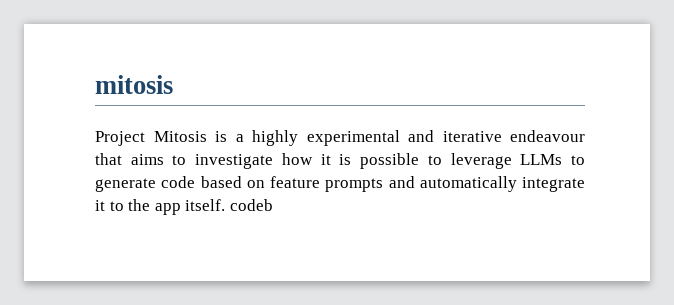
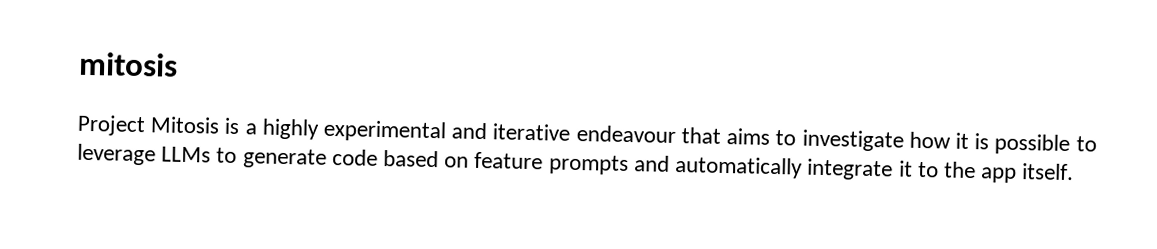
[229,199,273,211] codeb -> (1075, 172) none

